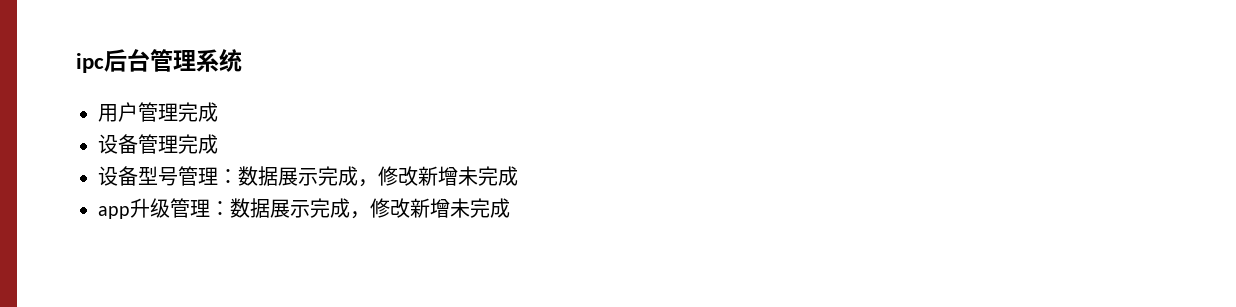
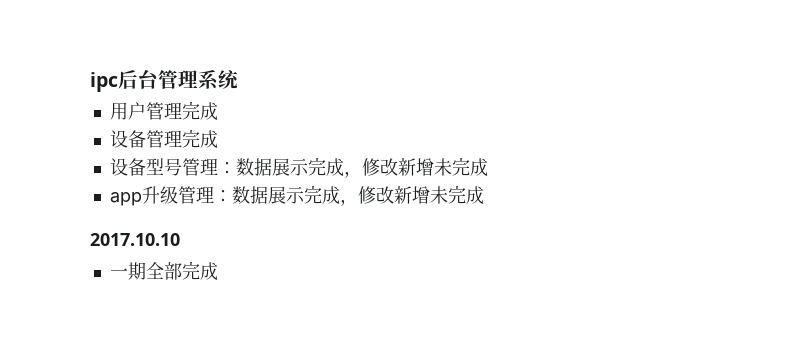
(510, 208) none -> [90,233,180,246] [109,261,218,280] // 2017.10.10 // 一期全部完成

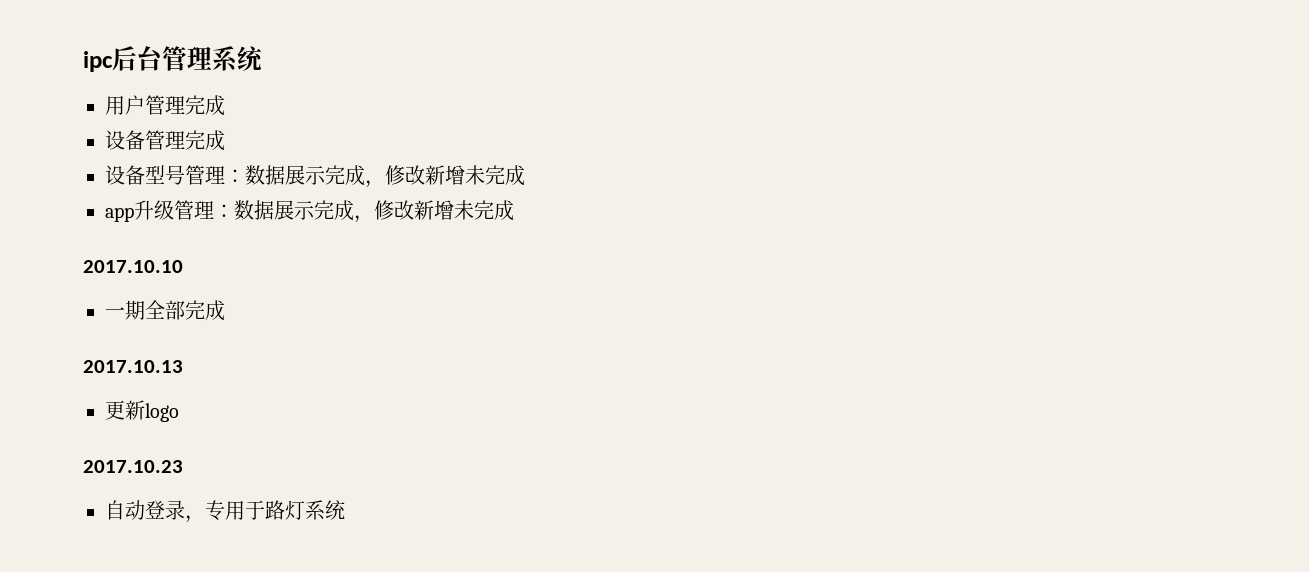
(218, 271) none -> [83,360,183,373] [105,400,179,422] [83,460,183,473] [105,500,345,523] // 2017.10.13 // 更新logo // 2017.10.23 // 自动登录，专用于路灯系统

